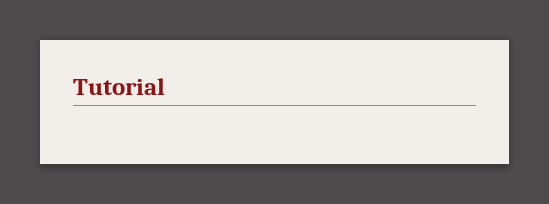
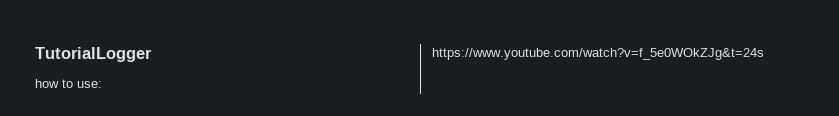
[73,78,165,95] Tutorial -> [35,47,152,62] [35,79,102,88] [432,48,764,60] TutorialLogger // how to use: https://www.youtube.com/watch?v=f_5e0WOkZJg&t=24s

